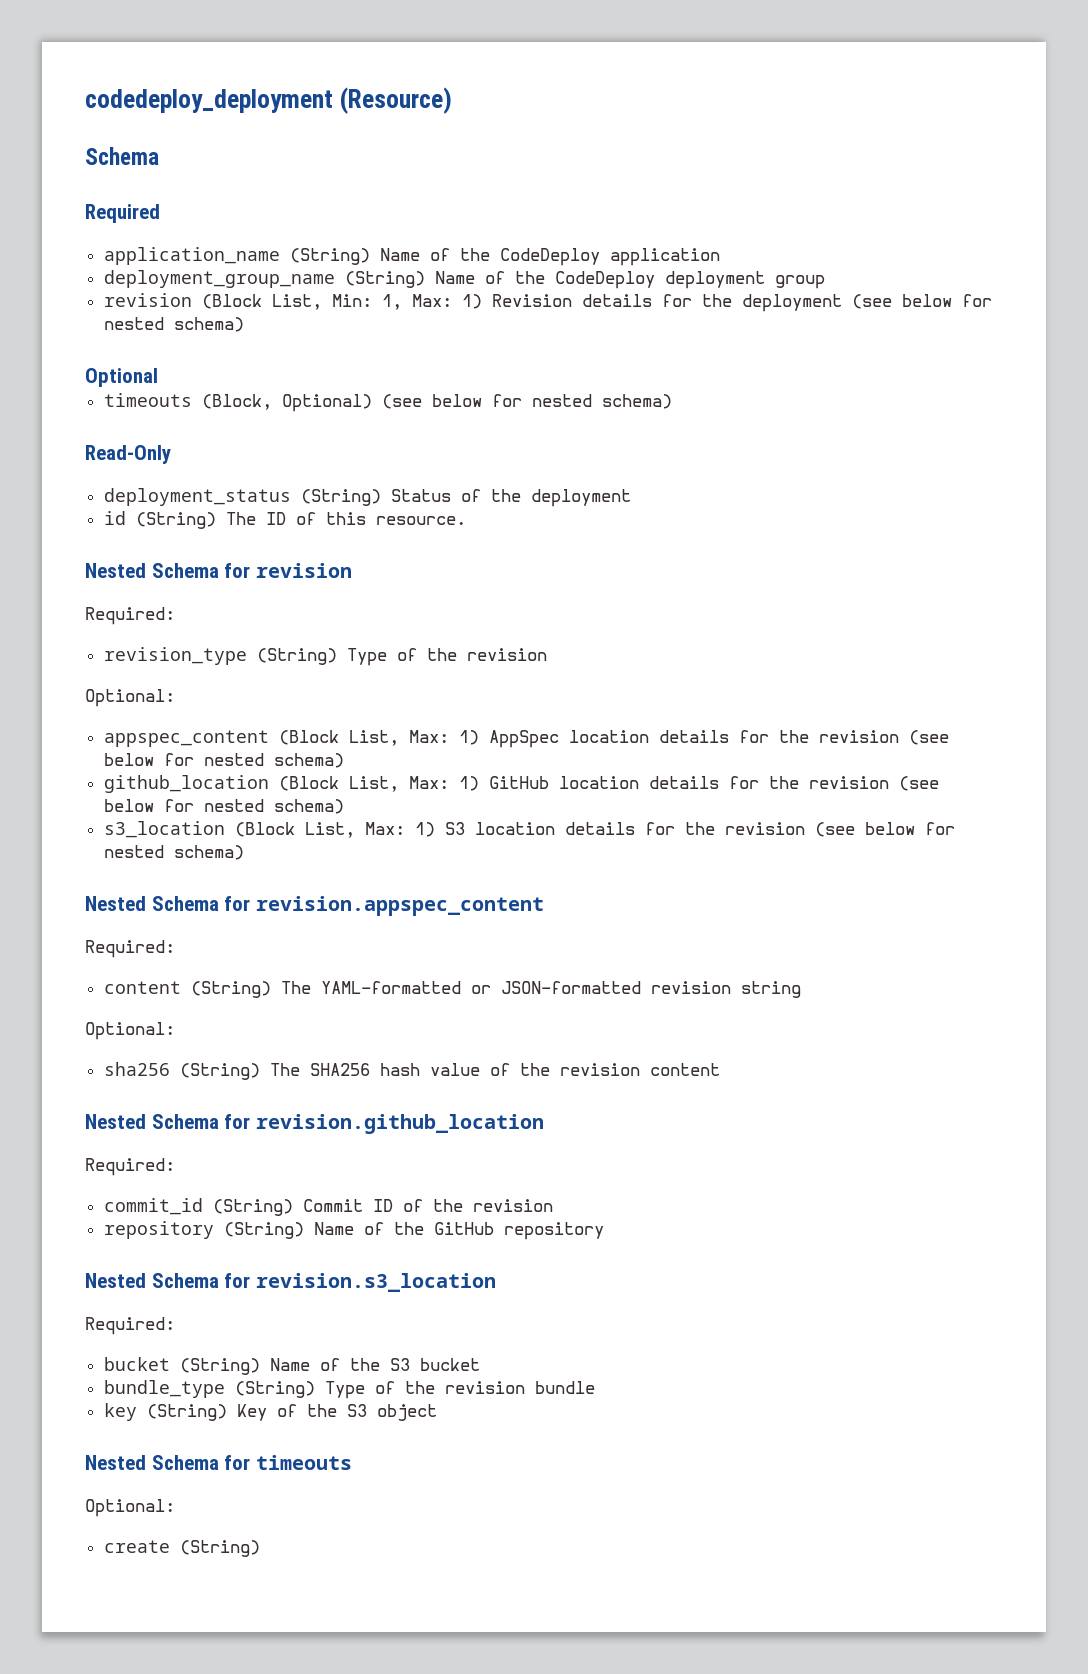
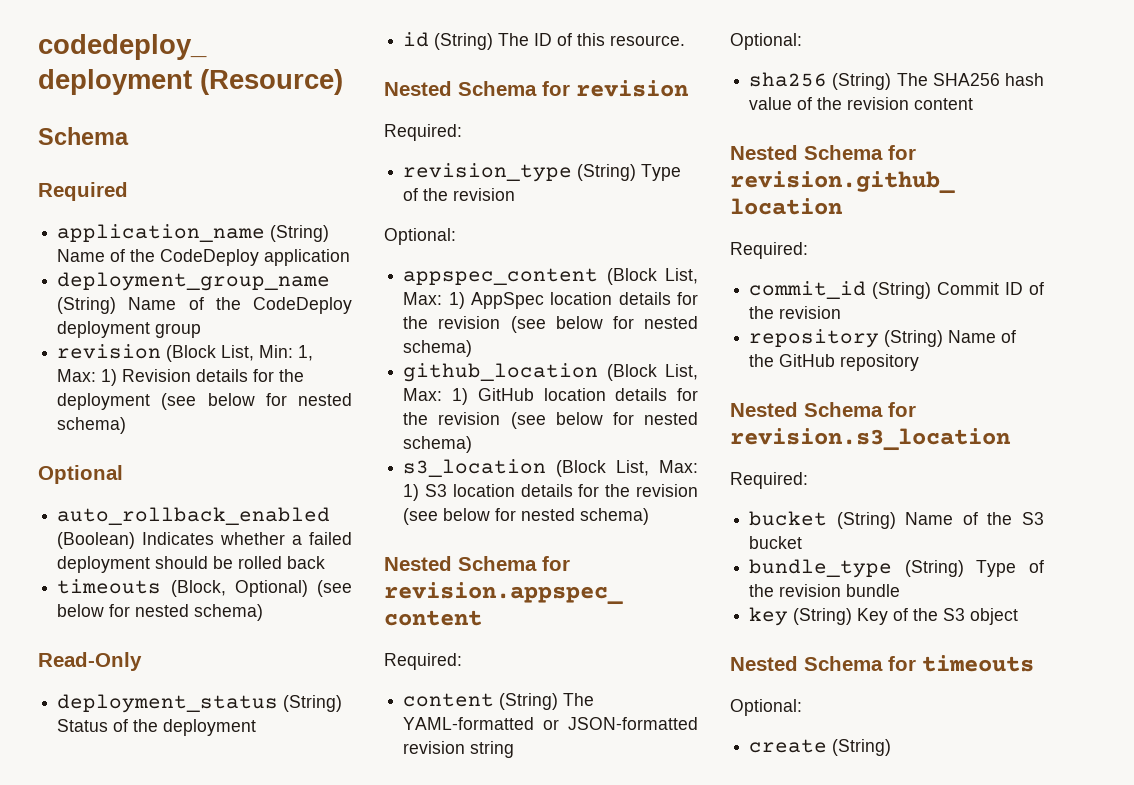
(158, 377) none -> [57,507,331,525] [57,532,352,549] [57,556,326,573] // auto_rollback_enabled (Boolean) Indicates whether a failed deployment should be rolled back

